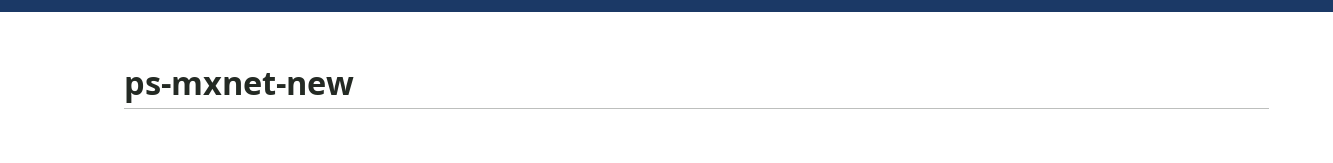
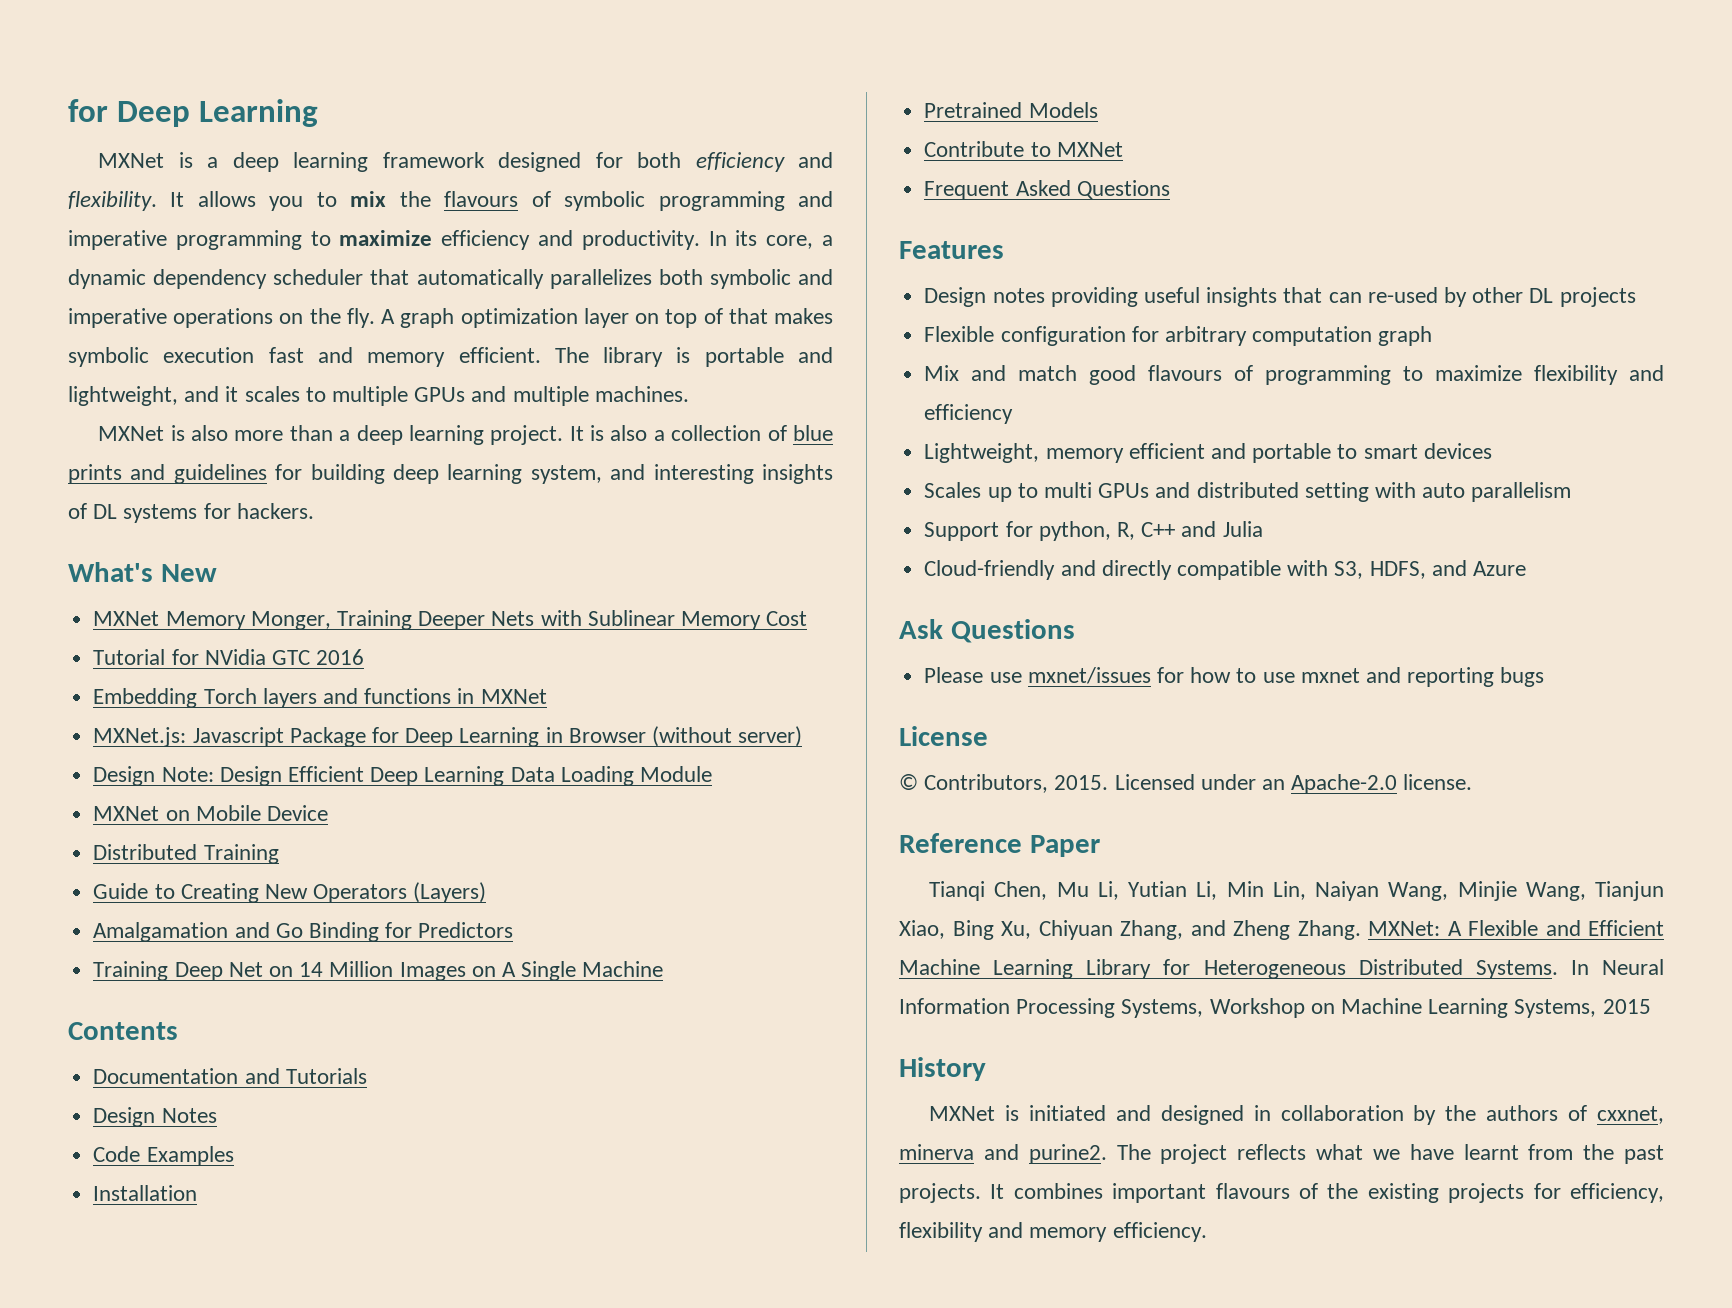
[124,73,354,103] ps-mxnet-new -> [68,99,318,127] [98,152,833,172] [68,191,833,211] [68,230,833,250] [68,269,833,289] [68,308,834,328] [68,347,833,367] [68,386,689,406] [98,425,833,445] [68,464,833,484] [68,503,314,523] [68,562,217,582] [93,610,808,630] [93,649,365,665] [93,688,547,708] [93,726,803,747] [93,766,712,786] [93,805,328,821] [93,844,279,864] [93,882,487,903] [93,922,514,942] [93,961,664,981] [68,1022,178,1040] [93,1068,367,1084] [93,1107,217,1127] [93,1146,234,1166] [93,1185,198,1201] [924,102,1098,118] [924,141,1123,157] [924,180,1170,200] [899,241,1004,259] [924,287,1636,307] [924,326,1433,346] [924,365,1665,385] [924,404,1014,424] [924,443,1492,463] [924,482,1572,502] [924,521,1263,541] [924,560,1526,580] [899,619,1075,643] [924,667,1545,687] [899,726,988,746] [899,774,1473,794] [899,833,1100,857] [929,881,1664,901] [899,920,1664,940] [899,959,1664,979] [899,998,1651,1018] [899,1057,986,1081] [929,1105,1664,1125] [899,1144,1664,1164] [899,1183,1664,1203] [899,1222,1207,1242] for Deep Learning // MXNet is a deep learning framework designed for both efficiency and flexibility. It allows you to mix the flavours of symbolic programming and imperative programming to maximize efficiency and productivity. In its core, a dynamic dependency scheduler that automatically parallelizes both symbolic and imperative operations on the fly. A graph optimization layer on top of that makes symbolic execution fast and memory efficient. The library is portable and lightweight, and it scales to multiple GPUs and multiple machines. // MXNet is also more than a deep learning project. It is also a collection of blue prints and guidelines for building deep learning system, and interesting insights of DL systems for hackers. // What's New // MXNet Memory Monger, Training Deeper Nets with Sublinear Memory Cost // Tutorial for NVidia GTC 2016 // Embedding Torch layers and functions in MXNet // MXNet.js: Javascript Package for Deep Learning in Browser (without server) // Design Note: Design Efficient Deep Learning Data Loading Module // MXNet on Mobile Device // Distributed Training // Guide to Creating New Operators (Layers) // Amalgamation and Go Binding for Predictors // Training Deep Net on 14 Million Images on A Single Machine // Contents // Documentation and Tutorials // Design Notes // Code Examples // Installation // Pretrained Models // Contribute to MXNet // Frequent Asked Questions // Features // Design notes providing useful insights that can re-used by other DL projects // Flexible configuration for arbitrary computation graph // Mix and match good flavours of programming to maximize flexibility and efficiency // Lightweight, memory efficient and portable to smart devices // Scales up to multi GPUs and distributed setting with auto parallelism // Support for python, R, C++ and Julia // Cloud-friendly and directly compatible with S3, HDFS, and Azure // Ask Questions // Please use mxnet/issues for how to use mxnet and reporting bugs // License // © Contributors, 2015. Licensed under an Apache-2.0 license. // Reference Paper // Tianqi Chen, Mu Li, Yutian Li, Min Lin, Naiyan Wang, Minjie Wang, Tianjun Xiao, Bing Xu, Chiyuan Zhang, and Zheng Zhang. MXNet: A Flexible and Efficient Machine Learning Library for Heterogeneous Distributed Systems. In Neural Information Processing Systems, Workshop on Machine Learning Systems, 2015 // History // MXNet is initiated and designed in collaboration by the authors of cxxnet, minerva and purine2. The project reflects what we have learnt from the past projects. It combines important flavours of the existing projects for efficiency, flexibility and memory efficiency.

